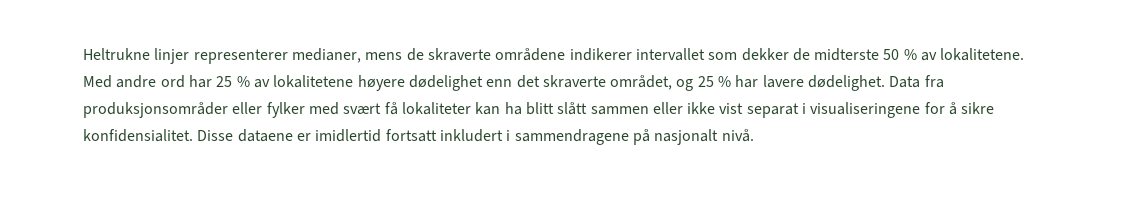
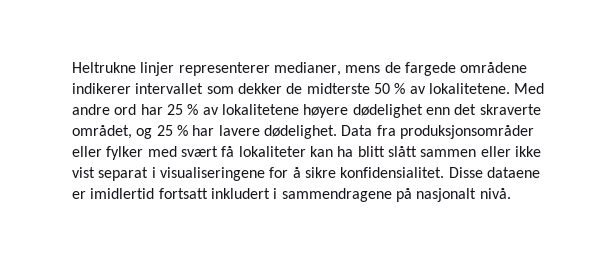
[427,48,491,61] skraverte -> [404,62,456,76] fargede

